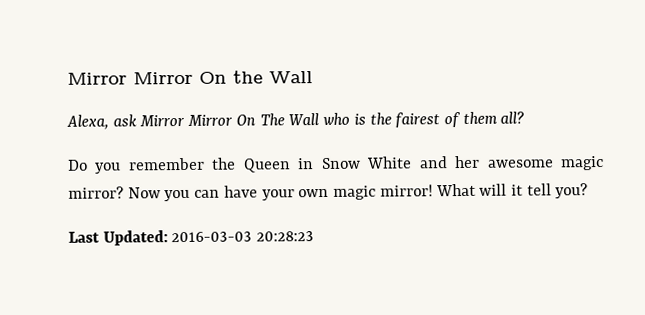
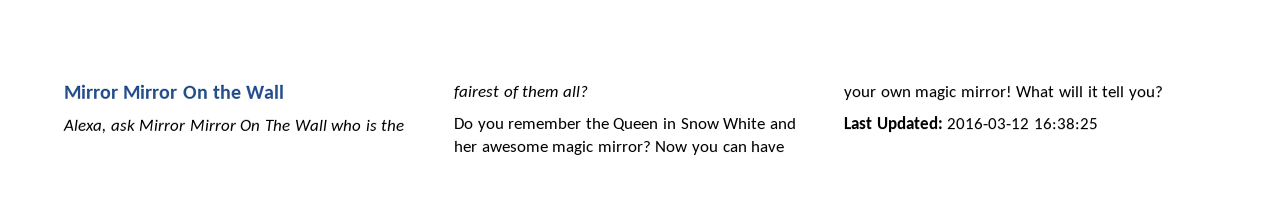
[171,231,315,243] 2016-03-03 20:28:23 -> [946,118,1098,130] 2016-03-12 16:38:25

